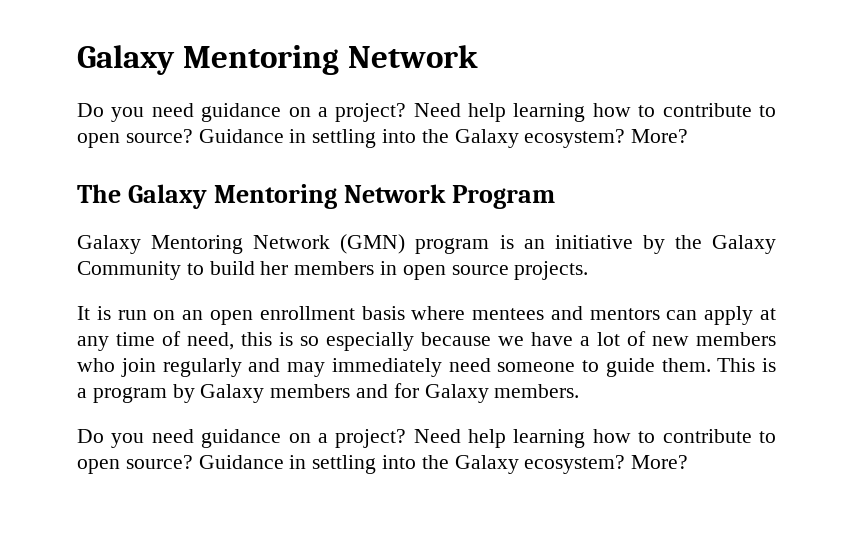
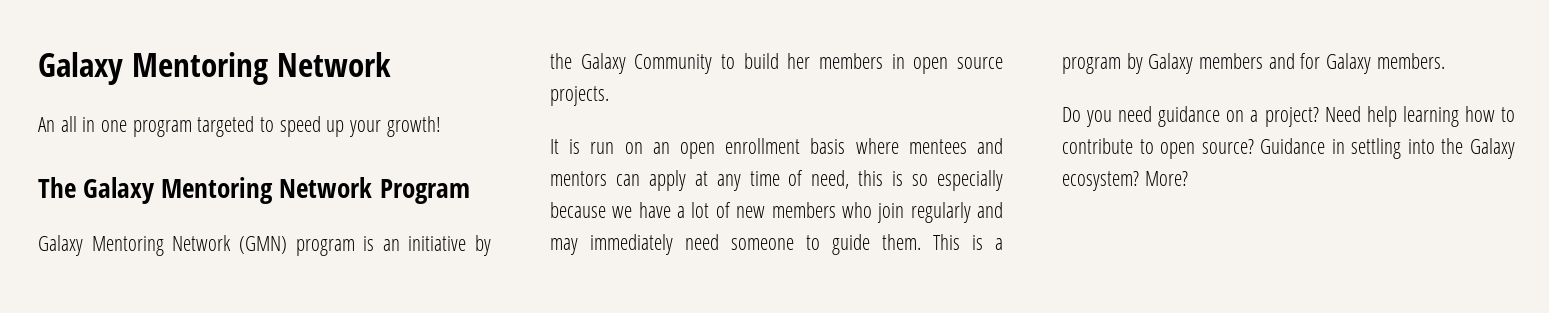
[77,103,776,122] [77,129,689,148] Do you need guidance on a project? Need help learning how to contribute to open source? Guidance in settling into the Galaxy ecosystem? More? -> [38,116,441,137] An all in one program targeted to speed up your growth!

